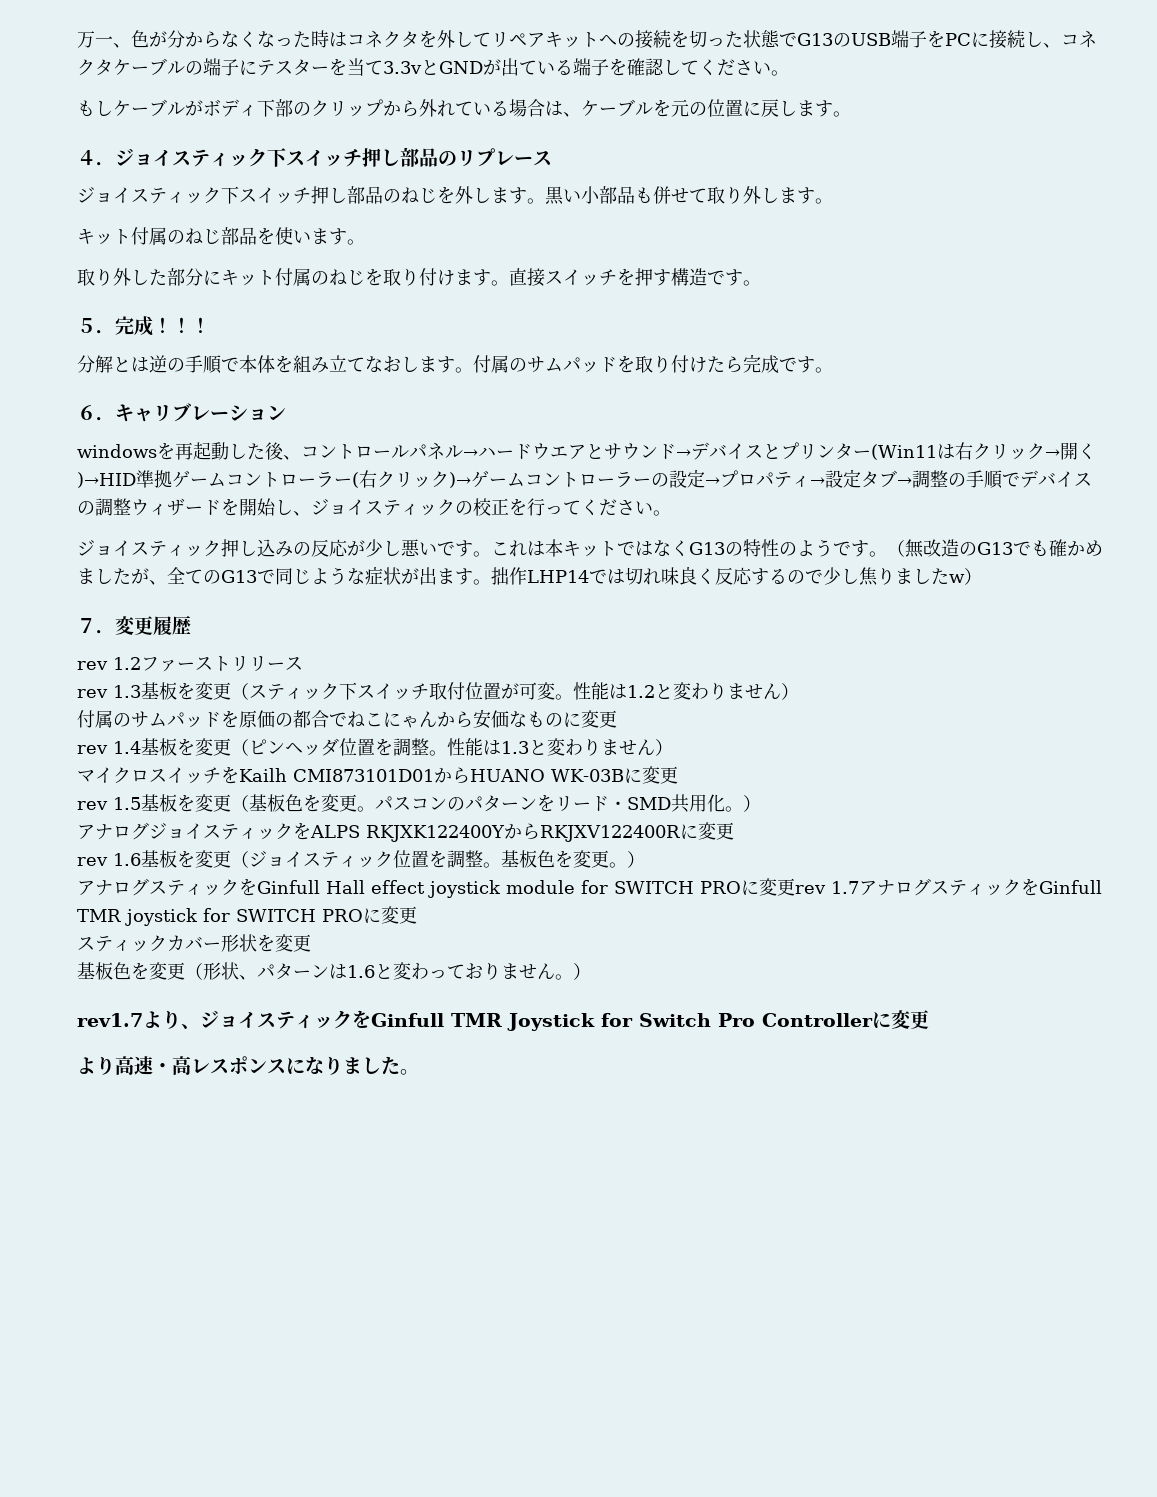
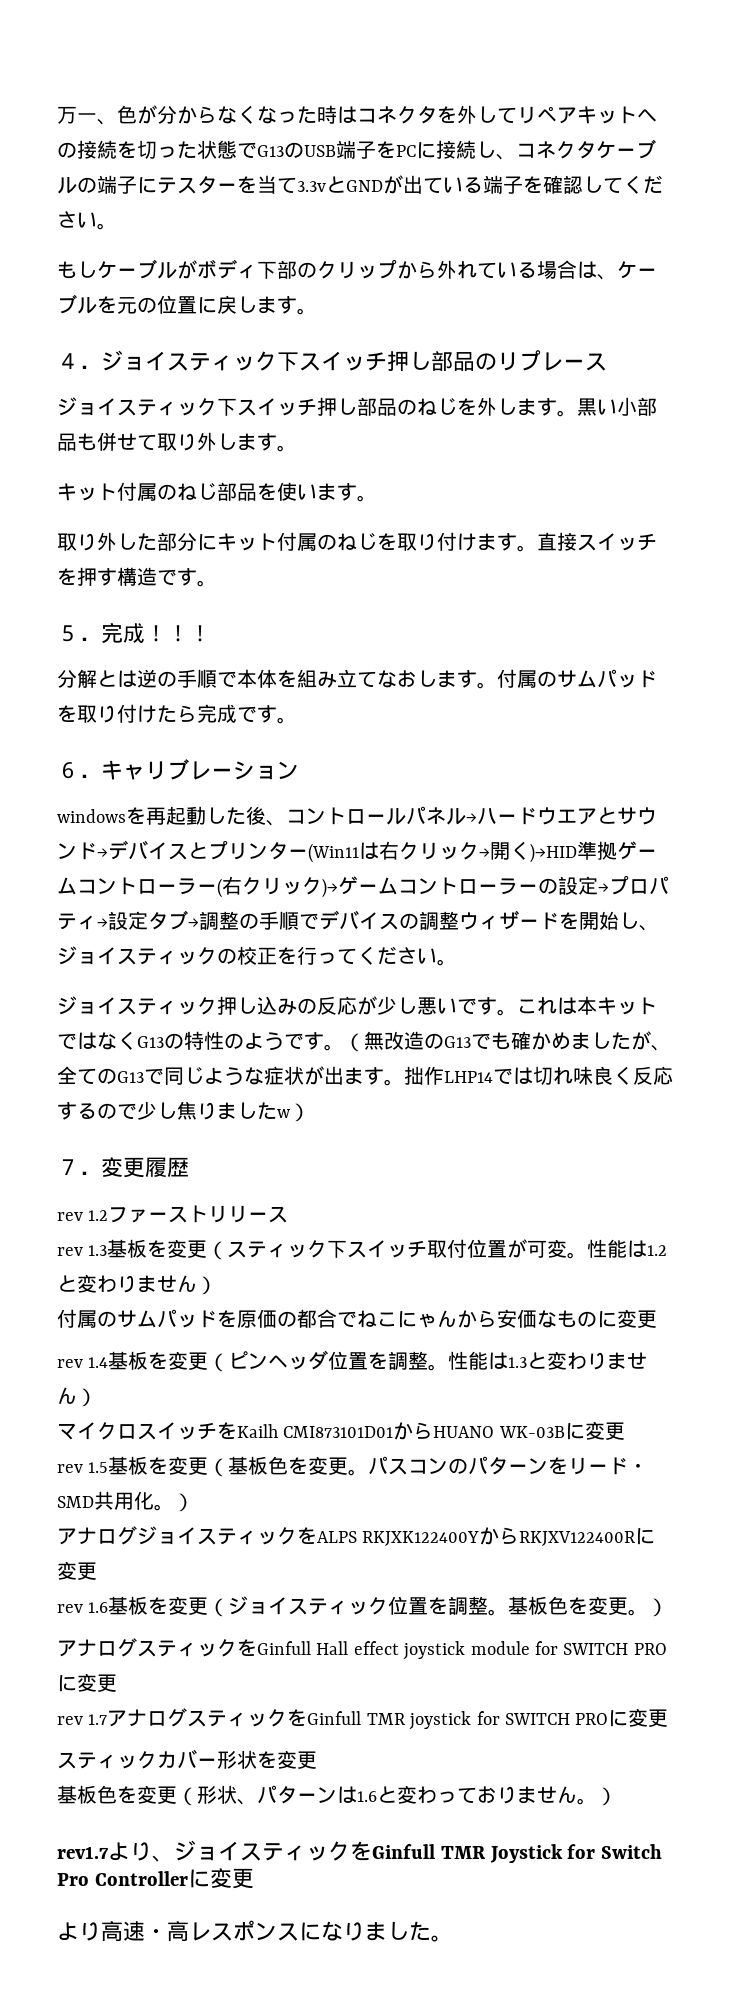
(795, 887) none -> (117, 1683) //

